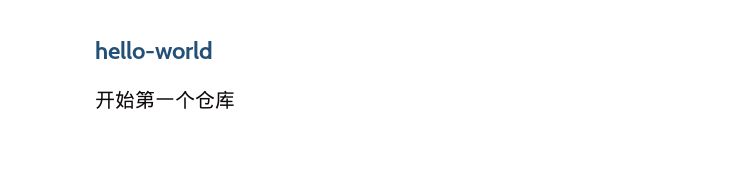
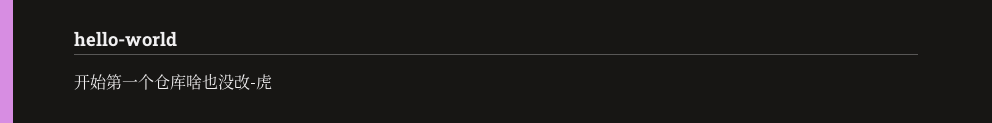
(235, 99) none -> [186,73,272,90] 啥也没改-虎

